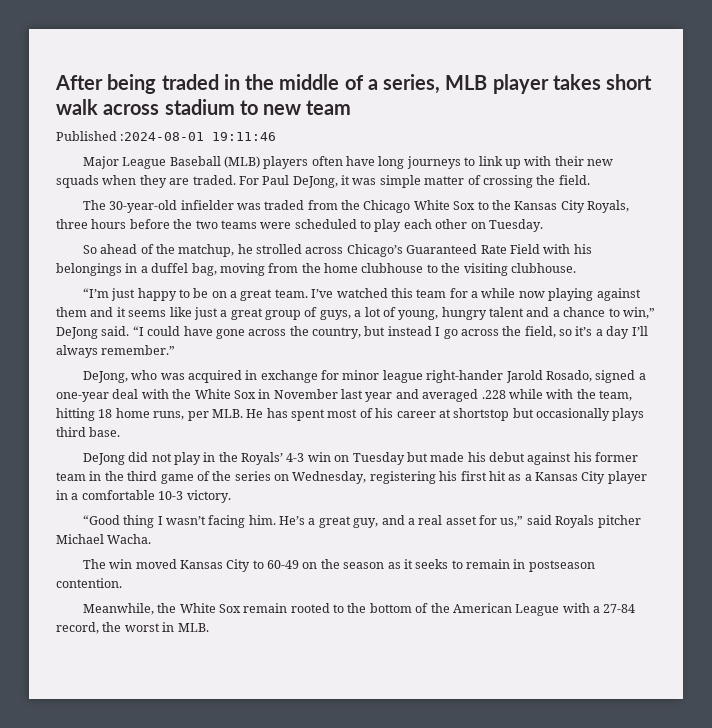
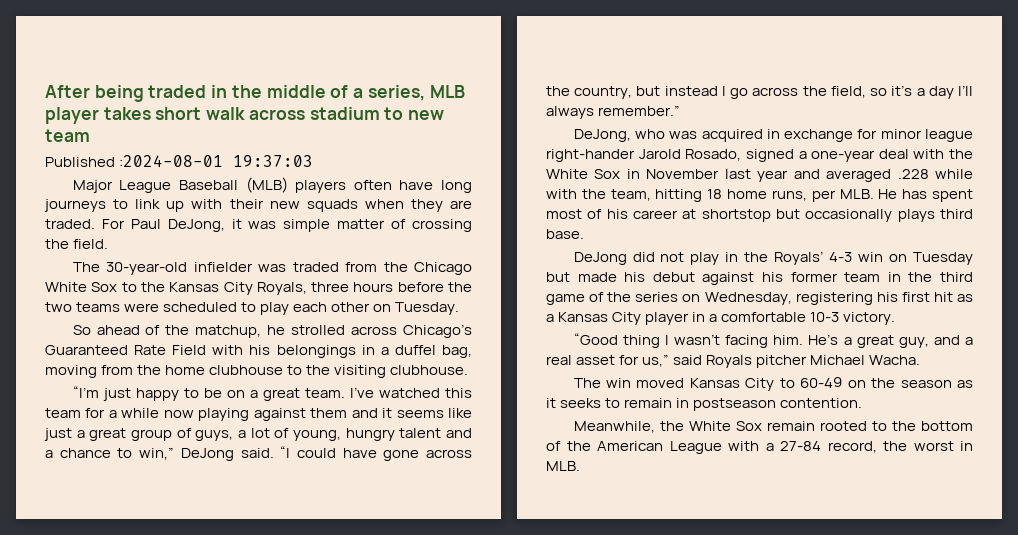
[212,132,277,141] 19:11:46 -> [233,155,314,167] 19:37:03

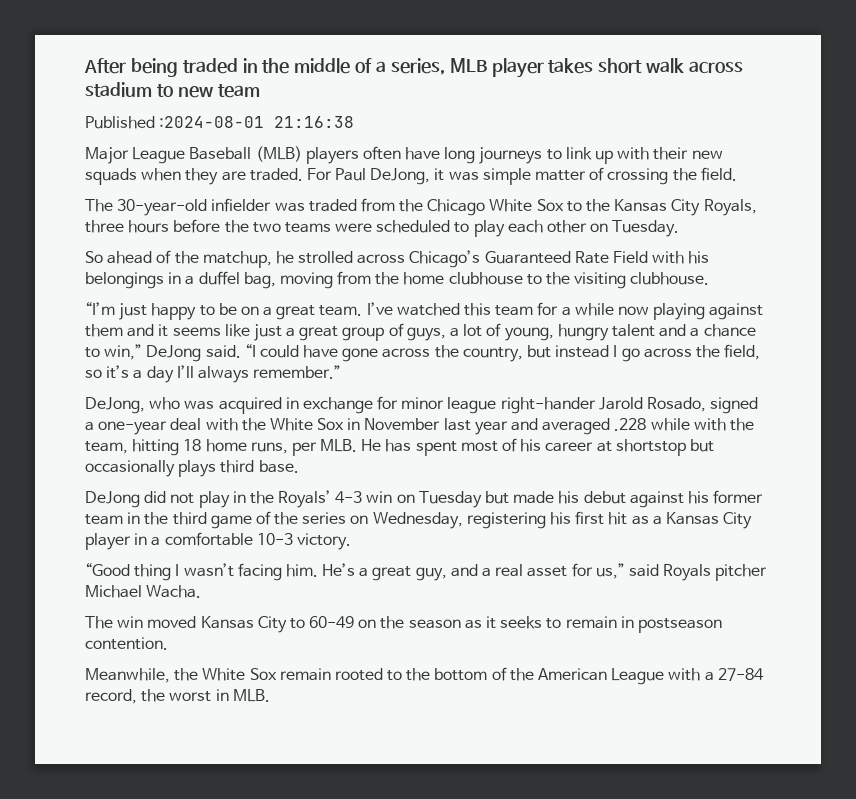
[233,155,314,167] 19:37:03 -> [274,116,355,128] 21:16:38

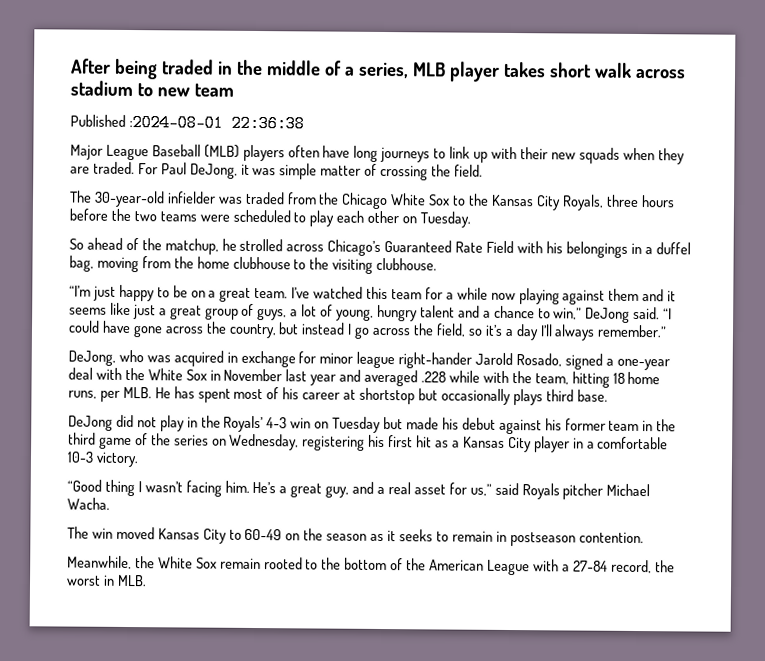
[274,116,355,128] 21:16:38 -> [230,114,305,133] 22:36:38

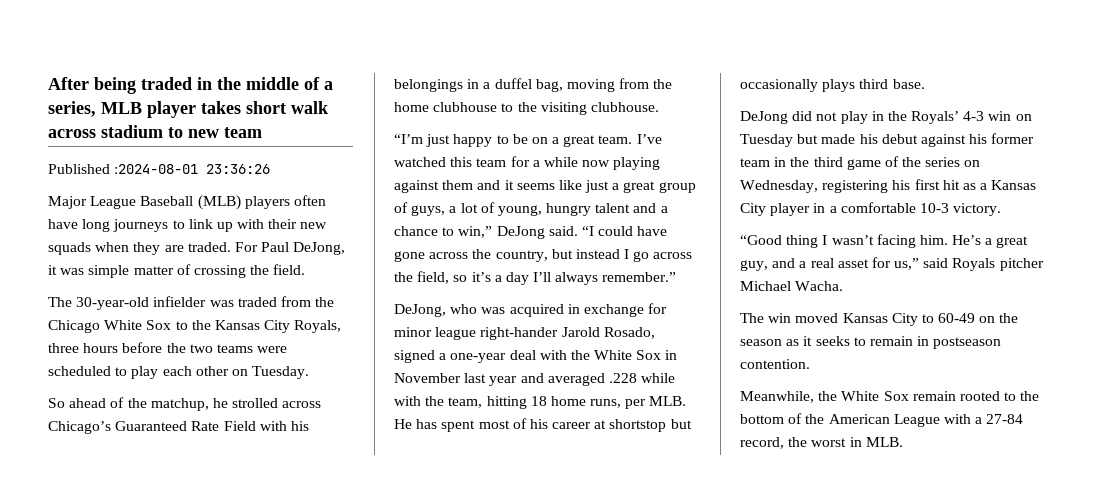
[230,114,305,133] 22:36:38 -> [206,164,271,174] 23:36:26

